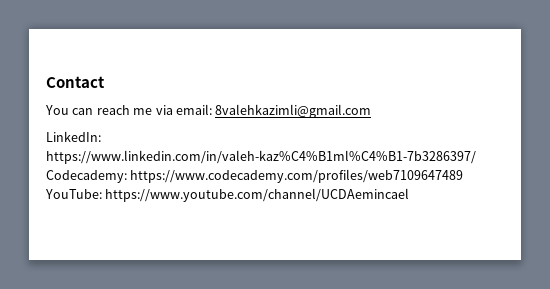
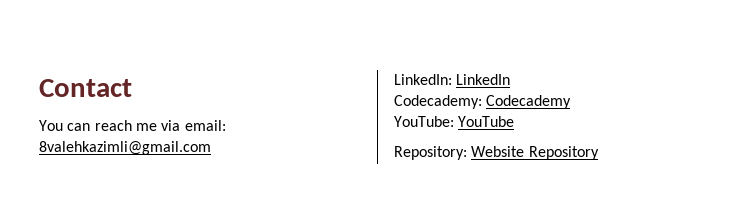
[46,150,476,164] [46,169,464,183] [45,188,410,202] https://www.linkedin.com/in/valeh-kaz%C4%B1ml%C4%B1-7b3286397/ Codecademy: https://www.codecademy.com/profiles/web7109647489 YouTube: https://www.youtube.com/channel/UCDAemincael -> [456,74,511,85] [394,95,572,109] [394,116,515,127] [394,146,599,160] LinkedIn // Codecademy: Codecademy // YouTube: YouTube // Repository: Website Repository

